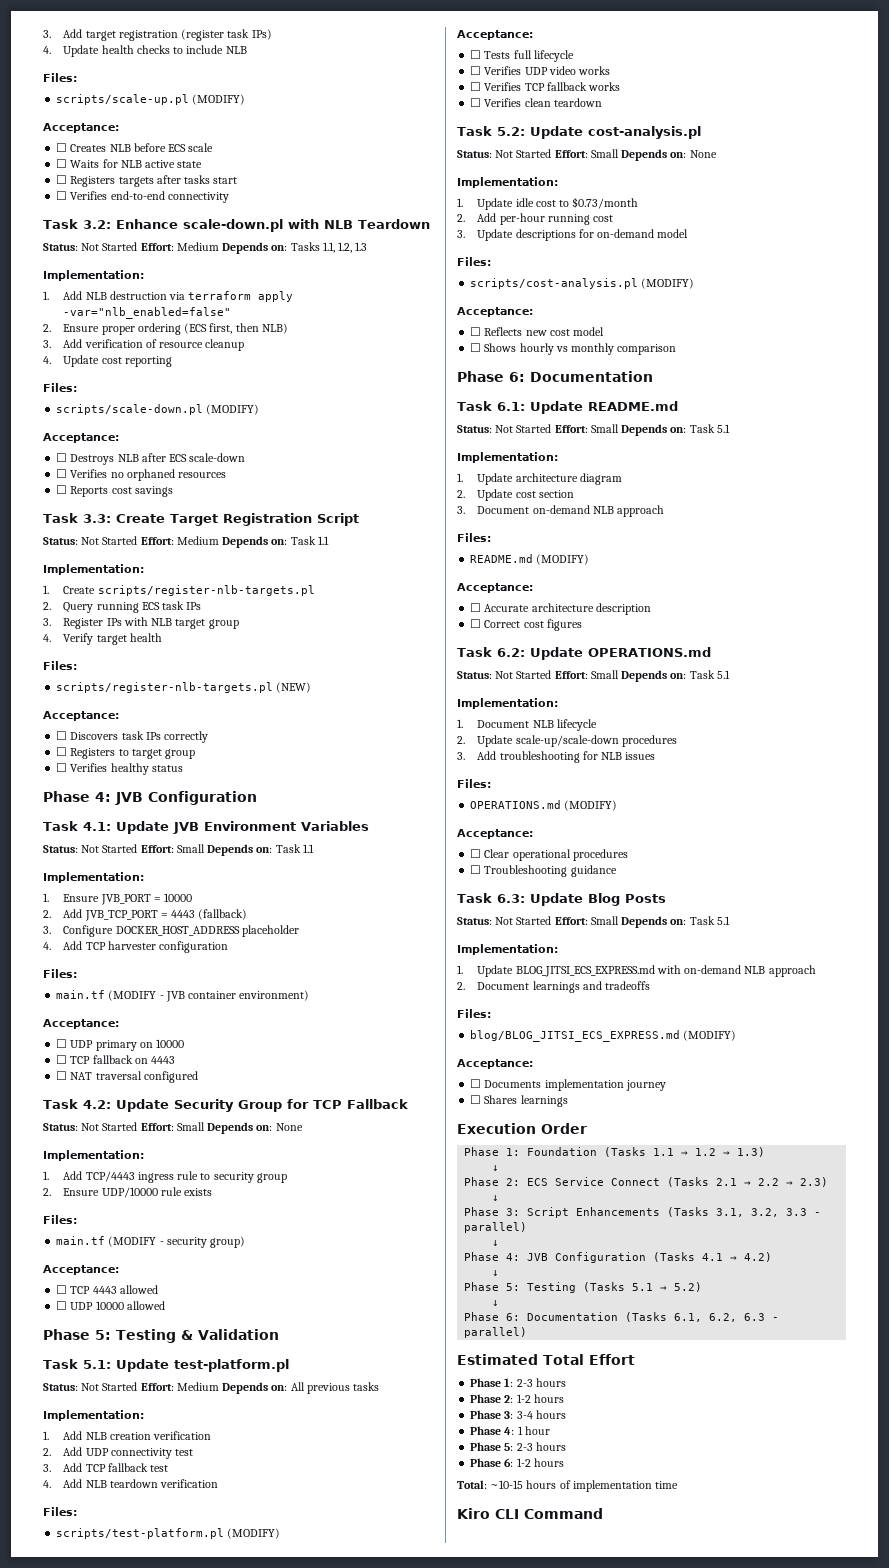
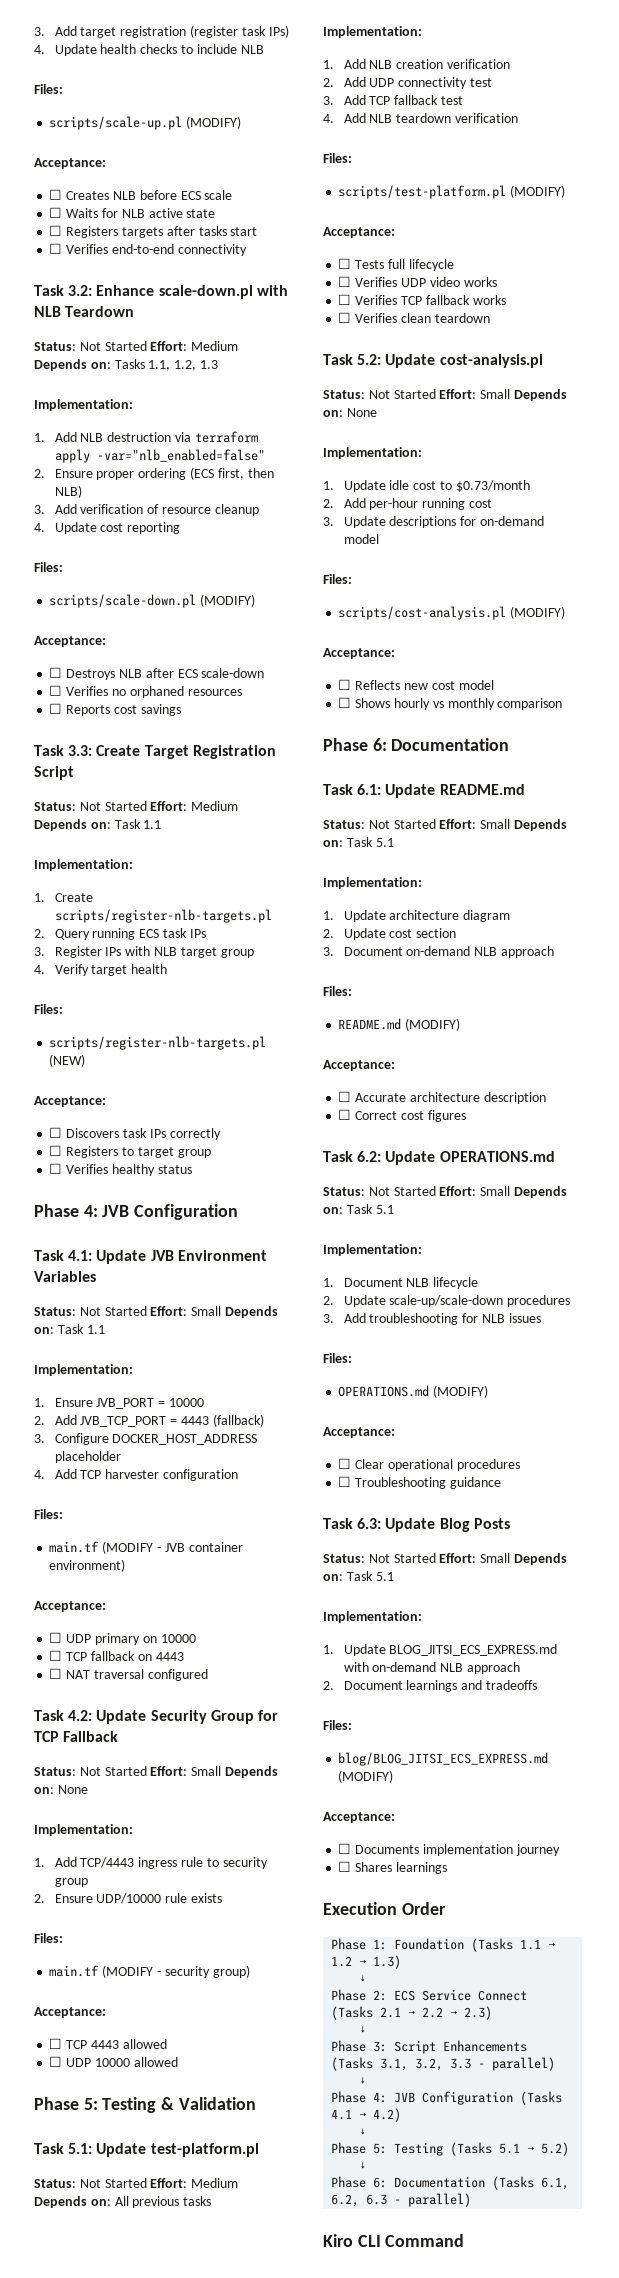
[457,1354,635,1365] [470,1378,566,1387] [470,1394,564,1403] [470,1410,566,1419] [470,1426,550,1435] [470,1442,566,1451] [470,1458,564,1467] [457,1480,679,1492] // Estimated Total Effort // Phase 1: 2-3 hours // Phase 2: 1-2 hours // Phase 3: 3-4 hours // Phase 4: 1 hour // Phase 5: 2-3 hours // Phase 6: 1-2 hours // Total: ~10-15 hours of implementation time -> (472, 2200) none

